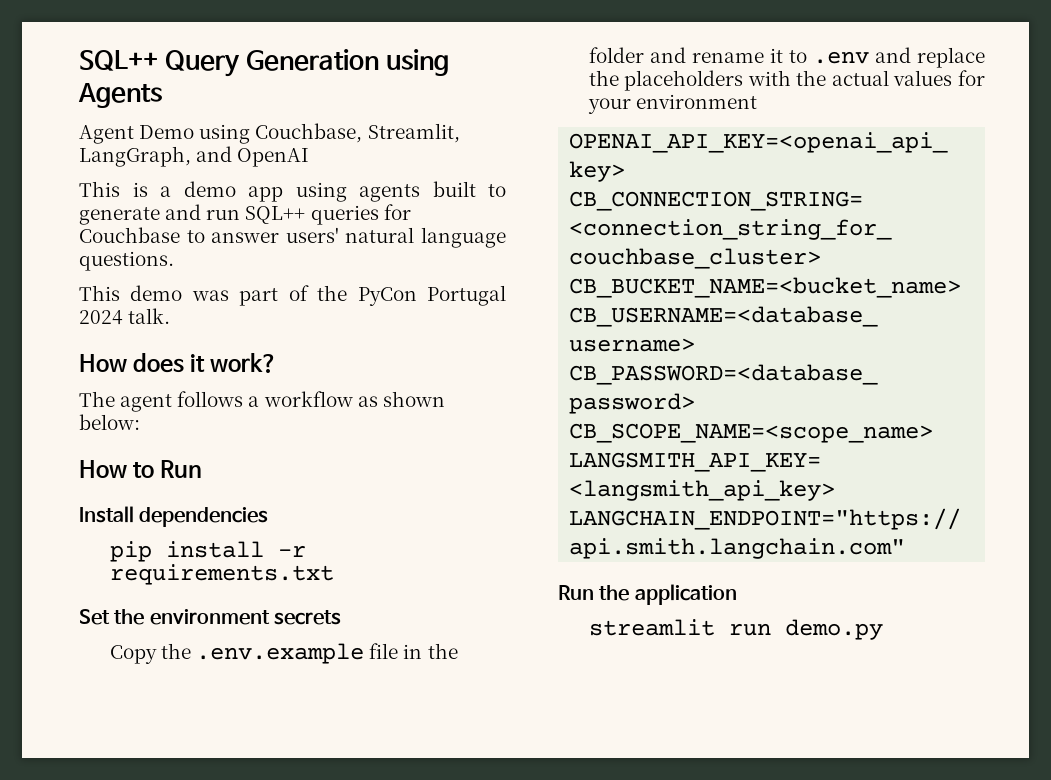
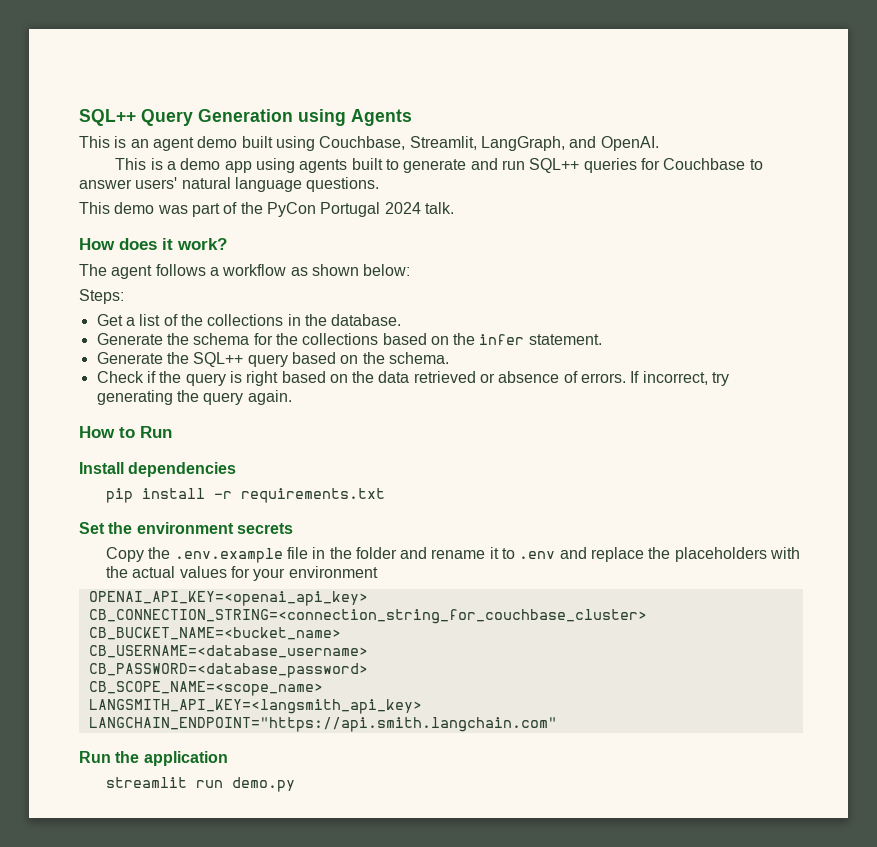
[79,125,195,144] Agent Demo -> [79,136,273,151] This is an agent demo built
[237,148,310,167] OpenAI -> [600,136,659,151] OpenAI.
(140, 422) none -> [79,289,124,304] [96,314,402,326] [96,333,602,345] [96,352,449,367] [96,371,730,386] [96,390,292,405] // Steps: // Get a list of the collections in the database. // Generate the schema for the collections based on the infer statement. // Generate the SQL++ query based on the schema. // Check if the query is right based on the data retrieved or absence of errors. If incorrect, try generating the query again.

